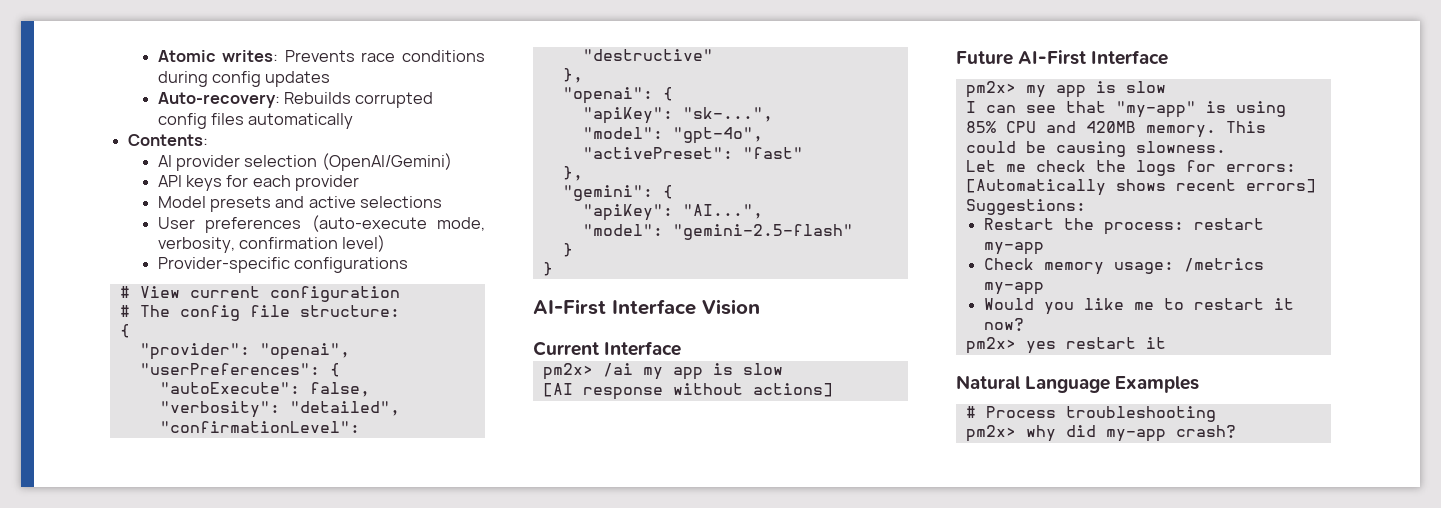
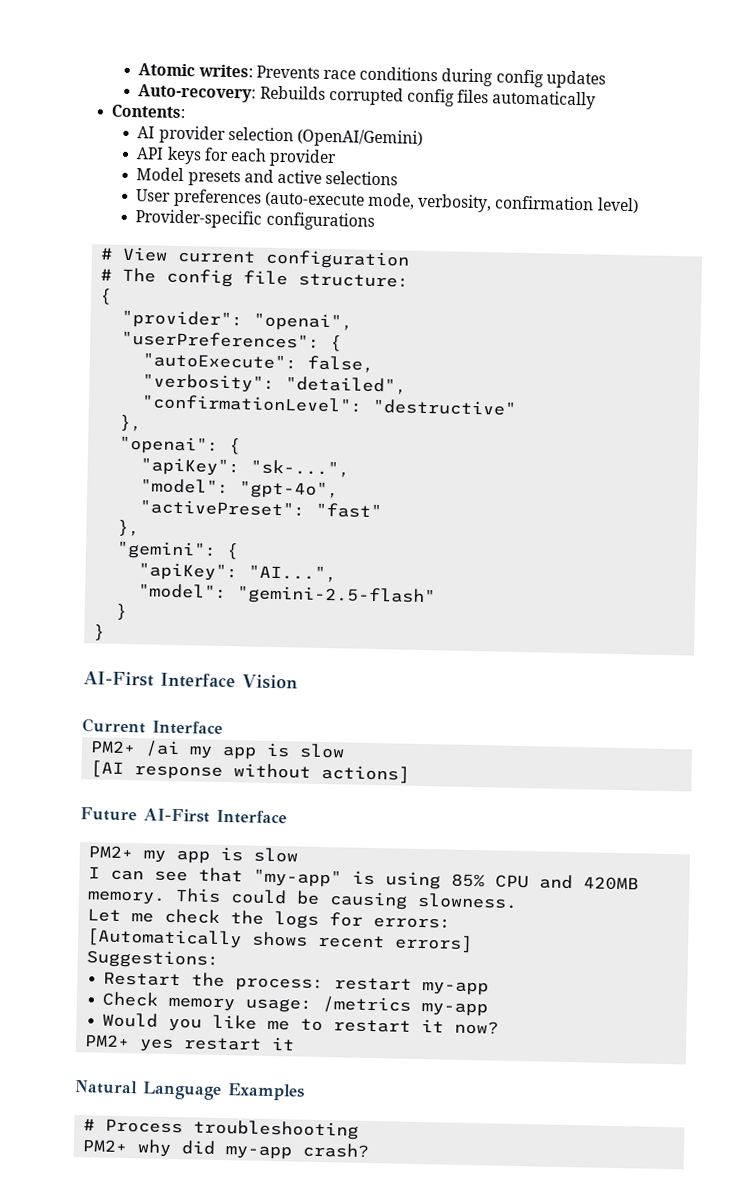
[542,363,593,380] pm2x> -> [90,740,137,754] PM2+
[965,81,1016,98] pm2x> -> [88,845,135,859] PM2+
[965,337,1016,354] pm2x> -> [84,1034,131,1048] PM2+
[965,425,1016,442] pm2x> -> [82,1139,129,1153] PM2+

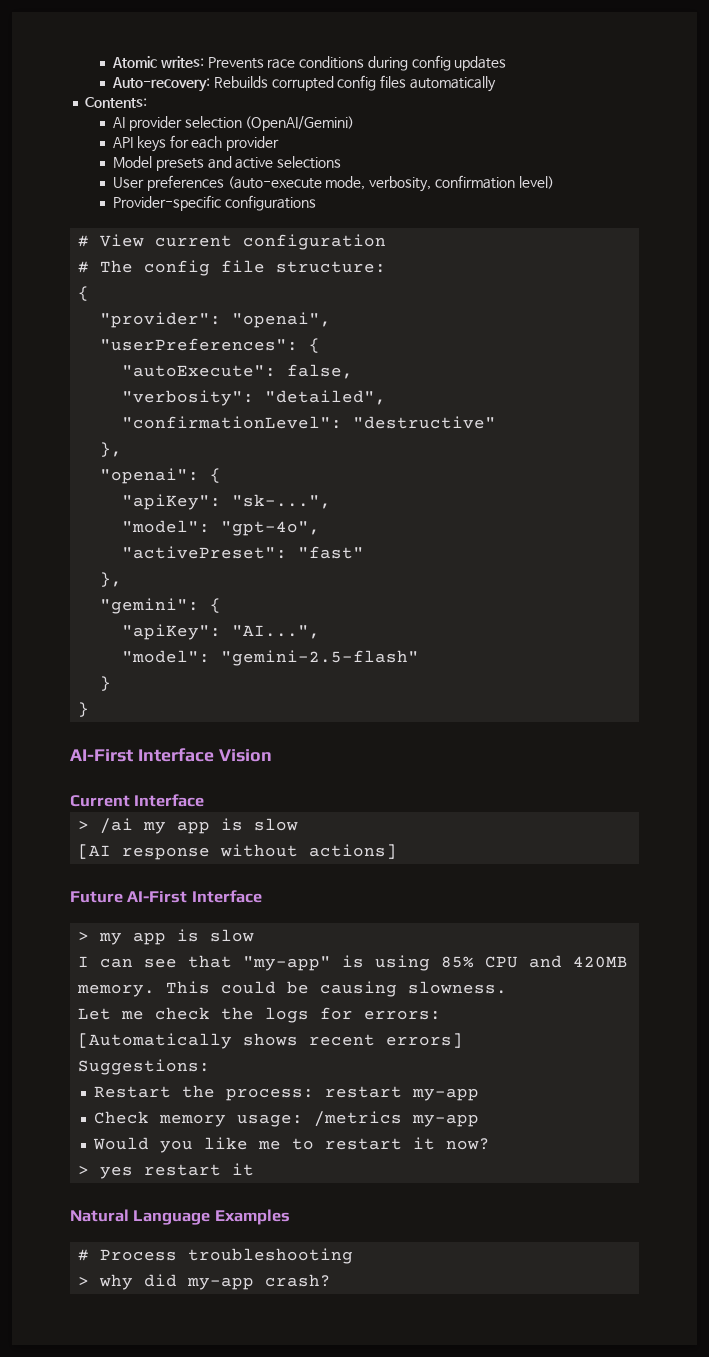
[90,740,137,754] PM2+ -> [78,821,90,830] >
[88,845,135,859] PM2+ -> [78,932,90,941] >
[84,1034,131,1048] PM2+ -> [78,1166,90,1175] >
[82,1139,129,1153] PM2+ -> [78,1277,90,1286] >

